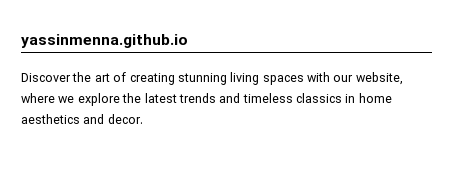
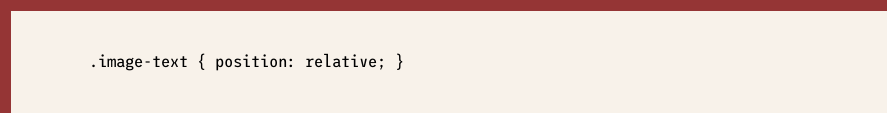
[21,34,188,48] [21,72,403,85] [21,93,392,106] [21,114,143,124] yassinmenna.github.io // Discover the art of creating stunning living spaces with our website, where we explore the latest trends and timeless classics in home aesthetics and decor. -> [89,53,404,71] .image-text { position: relative; }

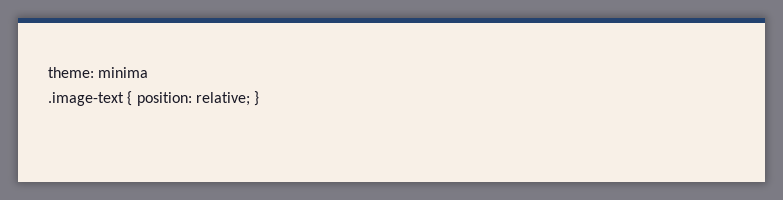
(89, 62) none -> [48,67,149,78] theme: minima //

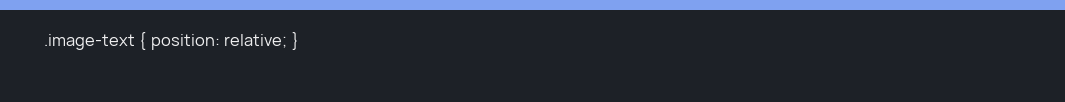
[48,67,149,78] theme: minima // -> (44, 42) none

